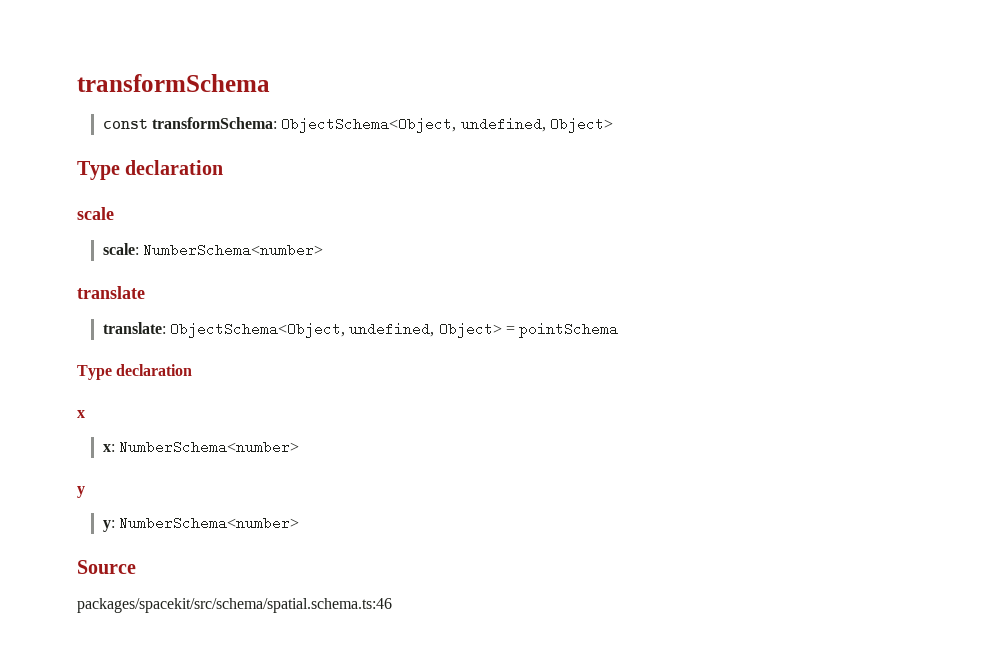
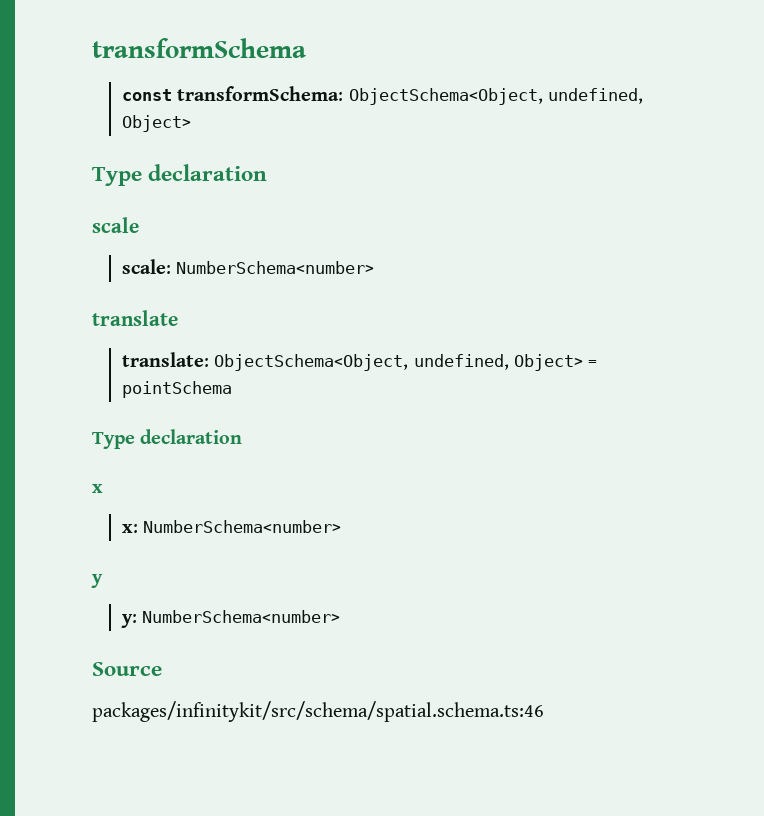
[77,598,392,613] packages/spacekit/src/schema/spatial.schema.ts:46 -> [92,701,544,722] packages/infinitykit/src/schema/spatial.schema.ts:46

